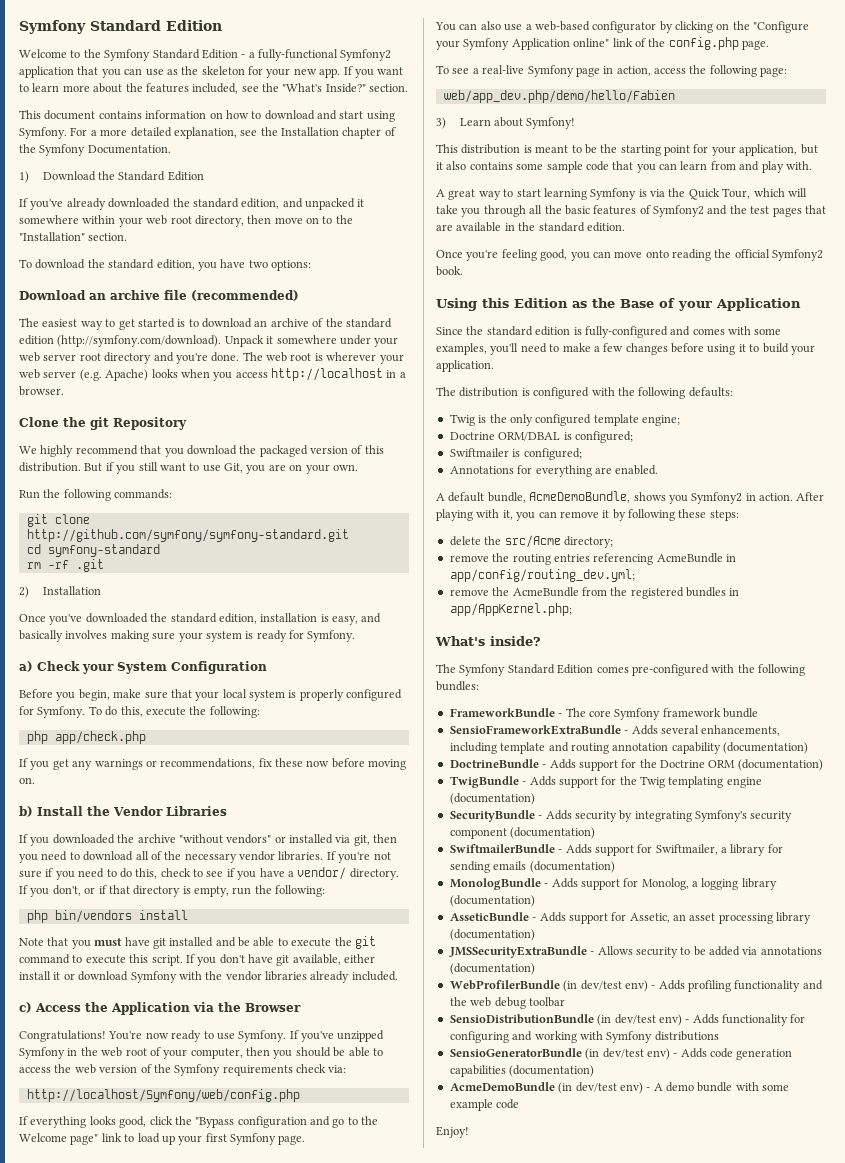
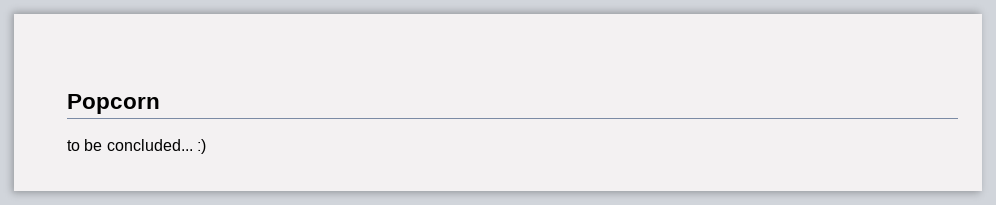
[19,20,222,34] [19,49,392,61] [19,66,404,78] [19,83,409,94] [19,110,395,122] [19,127,396,139] [19,144,171,156] [19,171,204,183] [19,198,365,210] [19,215,353,227] [19,232,128,241] [19,259,311,271] [19,290,299,301] [19,318,392,330] [19,335,399,347] [19,352,404,364] [19,368,406,381] [19,386,64,396] [19,417,187,430] [19,445,384,457] [19,462,358,474] [19,489,173,501] [26,514,90,527] [26,529,349,542] [26,544,160,557] [26,559,104,572] [19,586,101,598] [19,613,382,625] [19,630,356,642] [19,661,267,674] [19,689,403,701] [19,706,260,718] [26,731,146,744] [19,758,407,770] [19,777,35,784] [19,806,227,817] [19,834,398,846] [19,851,391,863] [19,867,399,880] [19,885,326,897] [26,910,188,923] [19,936,376,949] [19,954,376,966] [19,971,398,983] [19,1002,301,1015] [19,1030,385,1042] [19,1047,383,1059] [19,1064,347,1076] [26,1089,300,1102] [19,1116,379,1128] [19,1133,306,1145] [435,21,810,33] [436,37,769,50] [436,65,788,77] [443,90,675,103] [436,117,576,129] [436,144,818,156] [436,161,812,173] [436,188,807,200] [436,205,826,217] [436,222,625,232] [436,249,824,261] [436,266,463,276] [436,298,801,311] [436,326,782,338] [436,343,815,355] [436,360,494,372] [436,387,733,399] [449,414,680,426] [449,431,633,443] [449,448,582,460] [449,465,659,477] [436,491,825,504] [436,509,739,521] [449,535,613,548] [449,553,736,565] [449,569,635,582] [449,587,740,599] [449,603,572,616] [435,636,541,646] [436,664,805,676] [436,681,479,691] [449,708,758,720] [449,725,781,736] [449,742,808,754] [449,759,823,771] [449,776,762,788] [449,793,535,805] [449,810,793,822] [449,827,596,839] [449,844,783,856] [449,861,615,873] [449,878,777,890] [449,895,535,907] [449,912,812,924] [449,929,535,941] [448,946,822,958] [449,963,535,975] [449,980,823,992] [449,997,565,1009] [449,1014,806,1026] [449,1031,719,1043] [449,1048,793,1060] [449,1065,595,1077] [449,1082,790,1094] [449,1099,520,1111] [436,1126,469,1138] Symfony Standard Edition // Welcome to the Symfony Standard Edition - a fully-functional Symfony2 application that you can use as the skeleton for your new app. If you want to learn more about the features included, see the "What's Inside?" section. // This document contains information on how to download and start using Symfony. For a more detailed explanation, see the Installation chapter of the Symfony Documentation. // 1) Download the Standard Edition // If you've already downloaded the standard edition, and unpacked it somewhere within your web root directory, then move on to the "Installation" section. // To download the standard edition, you have two options: // Download an archive file (recommended) // The easiest way to get started is to download an archive of the standard edition (http://symfony.com/download). Unpack it somewhere under your web server root directory and you're done. The web root is wherever your web server (e.g. Apache) looks when you access http://localhost in a browser. // Clone the git Repository // We highly recommend that you download the packaged version of this distribution. But if you still want to use Git, you are on your own. // Run the following commands: // git clone http://github.com/symfony/symfony-standard.git // cd symfony-standard // rm -rf .git // 2) Installation // Once you've downloaded the standard edition, installation is easy, and basically involves making sure your system is ready for Symfony. // a) Check your System Configuration // Before you begin, make sure that your local system is properly configured for Symfony. To do this, execute the following: // php app/check.php // If you get any warnings or recommendations, fix these now before moving on. // b) Install the Vendor Libraries // If you downloaded the archive "without vendors" or installed via git, then you need to download all of the necessary vendor libraries. If you're not sure if you need to do this, check to see if you have a vendor/ directory. If you don't, or if that directory is empty, run the following: // php bin/vendors install // Note that you must have git installed and be able to execute the git command to execute this script. If you don't have git available, either install it or download Symfony with the vendor libraries already included. // c) Access the Application via the Browser // Congratulations! You're now ready to use Symfony. If you've unzipped Symfony in the web root of your computer, then you should be able to access the web version of the Symfony requirements check via: // http://localhost/Symfony/web/config.php // If everything looks good, click the "Bypass configuration and go to the Welcome page" link to load up your first Symfony page. // You can also use a web-based configurator by clicking on the "Configure your Symfony Application online" link of the config.php page. // To see a real-live Symfony page in action, access the following page: // web/app_dev.php/demo/hello/Fabien // 3) Learn about Symfony! // This distribution is meant to be the starting point for your application, but it also contains some sample code that you can learn from and play with. // A great way to start learning Symfony is via the Quick Tour, which will take you through all the basic features of Symfony2 and the test pages that are available in the standard edition. // Once you're feeling good, you can move onto reading the official Symfony2 book. // Using this Edition as the Base of your Application // Since the standard edition is fully-configured and comes with some examples, you'll need to make a few changes before using it to build your application. // The distribution is configured with the following defaults: // Twig is the only configured template engine; // Doctrine ORM/DBAL is configured; // Swiftmailer is configured; // Annotations for everything are enabled. // A default bundle, AcmeDemoBundle, shows you Symfony2 in action. After playing with it, you can remove it by following these steps: // delete the src/Acme directory; // remove the routing entries referencing AcmeBundle in app/config/routing_dev.yml; // remove the AcmeBundle from the registered bundles in app/AppKernel.php; // What's inside? // The Symfony Standard Edition comes pre-configured with the following bundles: // FrameworkBundle - The core Symfony framework bundle // SensioFrameworkExtraBundle - Adds several enhancements, including template and routing annotation capability (documentation) // DoctrineBundle - Adds support for the Doctrine ORM (documentation) // TwigBundle - Adds support for the Twig templating engine (documentation) // SecurityBundle - Adds security by integrating Symfony's security component (documentation) // SwiftmailerBundle - Adds support for Swiftmailer, a library for sending emails (documentation) // MonologBundle - Adds support for Monolog, a logging library (documentation) // AsseticBundle - Adds support for Assetic, an asset processing library (documentation) // JMSSecurityExtraBundle - Allows security to be added via annotations (documentation) // WebProfilerBundle (in dev/test env) - Adds profiling functionality and the web debug toolbar // SensioDistributionBundle (in dev/test env) - Adds functionality for configuring and working with Symfony distributions // SensioGeneratorBundle (in dev/test env) - Adds code generation capabilities (documentation) // AcmeDemoBundle (in dev/test env) - A demo bundle with some example code // Enjoy! -> [67,94,160,114] [67,139,206,154] Popcorn // to be concluded... :)

